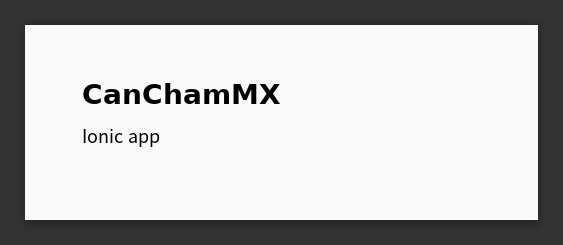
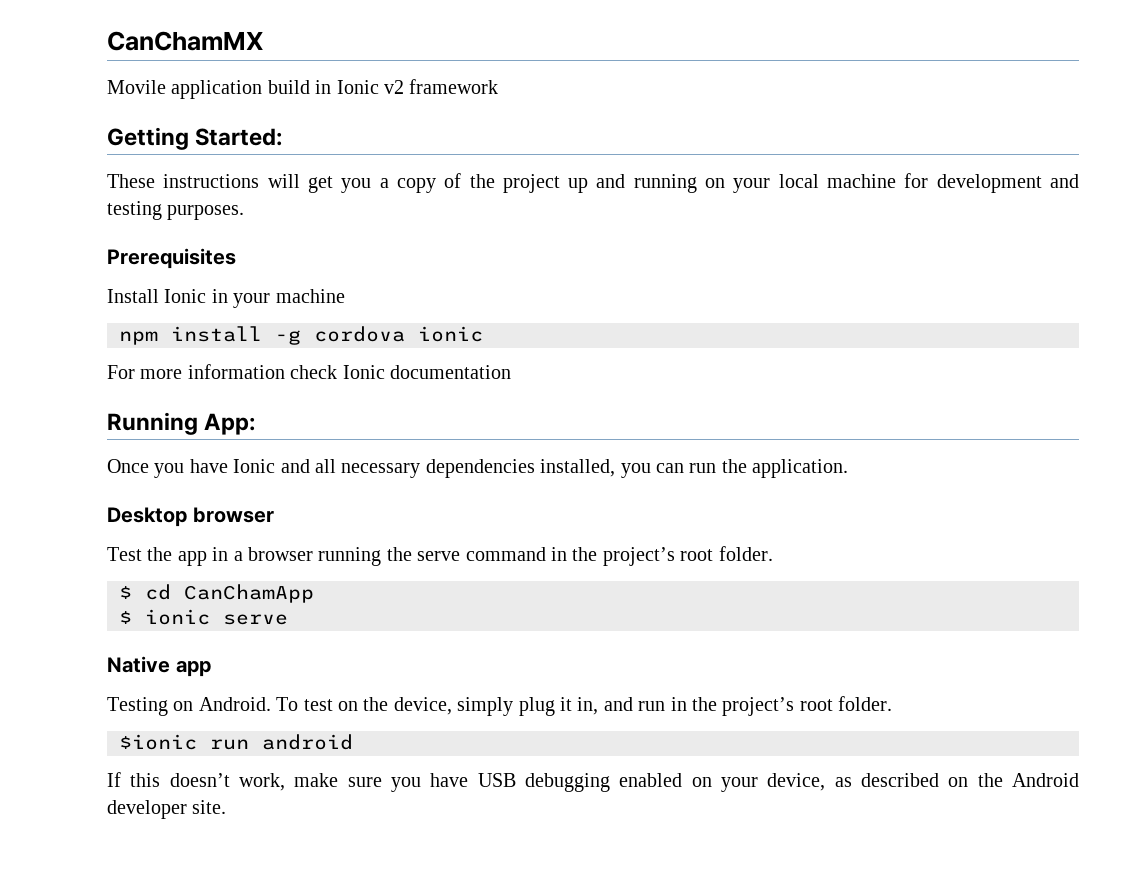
[82,128,160,147] Ionic app -> [107,79,499,99] [107,127,283,150] [107,173,1079,193] [107,201,245,220] [107,248,236,269] [107,289,345,308] [119,326,483,345] [107,364,511,379] [107,412,256,435] [107,459,849,478] [107,507,274,527] [107,546,773,566] [119,584,314,603] [119,609,288,625] [107,656,211,677] [107,696,893,716] [119,734,353,750] [107,772,1080,792] [107,800,227,819] Movile application build in Ionic v2 framework // Getting Started: // These instructions will get you a copy of the project up and running on your local machine for development and testing purposes. // Prerequisites // Install Ionic in your machine // npm install -g cordova ionic // For more information check Ionic documentation // Running App: // Once you have Ionic and all necessary dependencies installed, you can run the application. // Desktop browser // Test the app in a browser running the serve command in the project’s root folder. // $ cd CanChamApp // $ ionic serve // Native app // Testing on Android. To test on the device, simply plug it in, and run in the project’s root folder. // $ionic run android // If this doesn’t work, make sure you have USB debugging enabled on your device, as described on the Android developer site.

